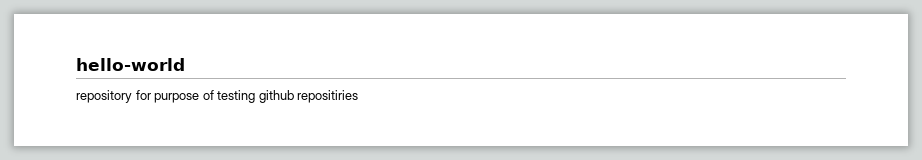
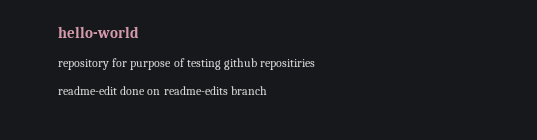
(359, 96) none -> [58,86,267,95] // readme-edit done on readme-edits branch

